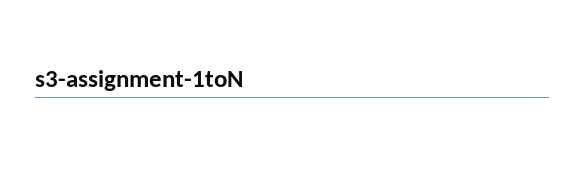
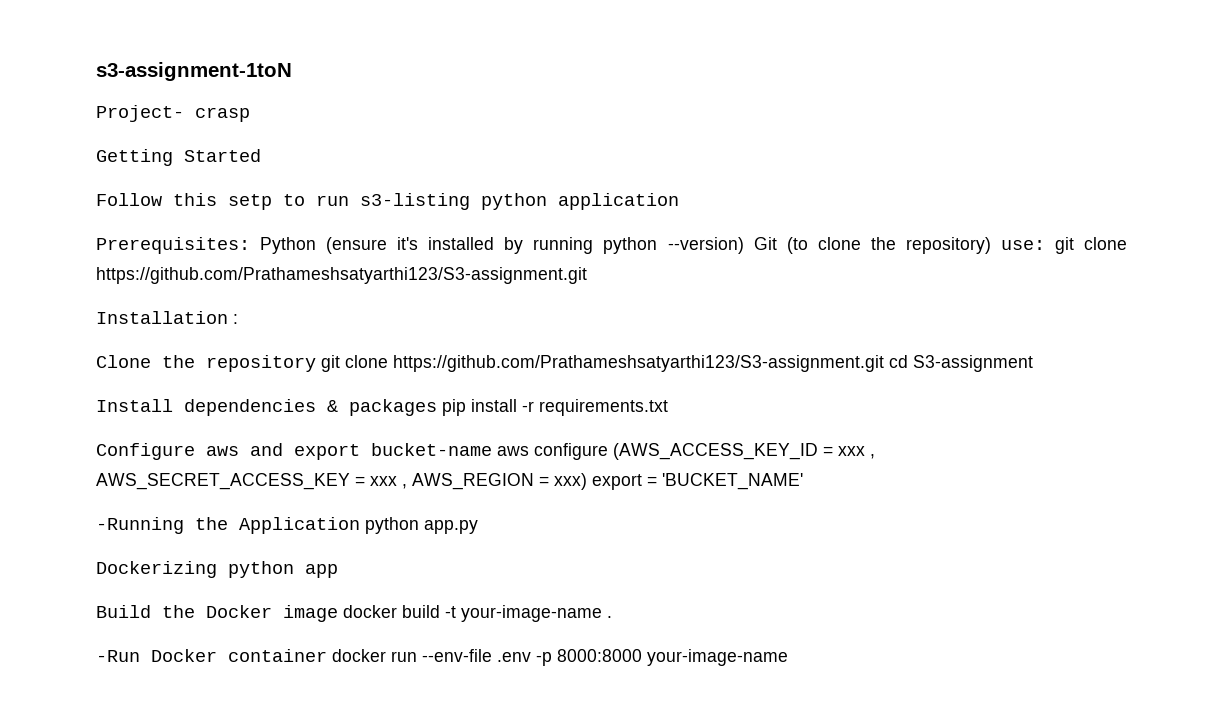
(243, 80) none -> [96,105,250,122] [96,149,261,166] [96,193,679,210] [96,237,1127,254] [96,267,587,284] [96,311,238,324] [96,355,1033,372] [96,399,668,416] [96,443,875,460] [96,473,803,490] [96,517,478,534] [96,561,338,578] [96,605,612,622] [96,649,788,666] // Project- crasp // Getting Started // Follow this setp to run s3-listing python application // Prerequisites: Python (ensure it's installed by running python --version) Git (to clone the repository) use: git clone https://github.com/Prathameshsatyarthi123/S3-assignment.git // Installation : // Clone the repository git clone https://github.com/Prathameshsatyarthi123/S3-assignment.git cd S3-assignment // Install dependencies & packages pip install -r requirements.txt // Configure aws and export bucket-name aws configure (AWS_ACCESS_KEY_ID = xxx , AWS_SECRET_ACCESS_KEY = xxx , AWS_REGION = xxx) export = 'BUCKET_NAME' // -Running the Application python app.py // Dockerizing python app // Build the Docker image docker build -t your-image-name . // -Run Docker container docker run --env-file .env -p 8000:8000 your-image-name

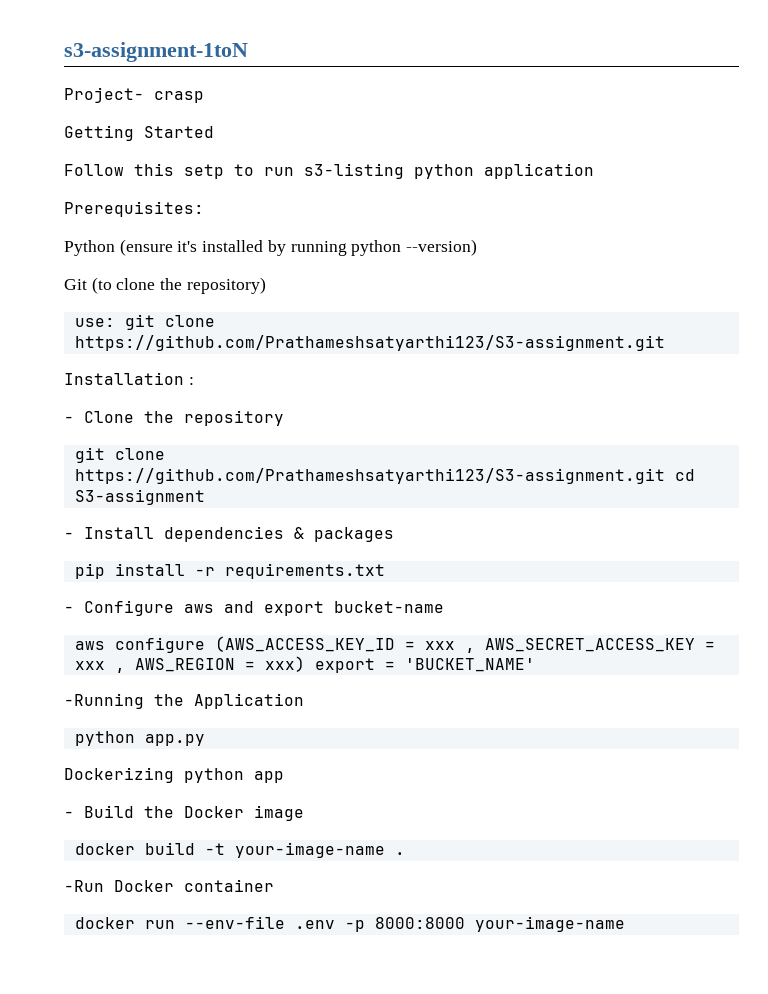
(250, 245) none -> (204, 209) //
(744, 245) none -> (478, 247) //
(991, 245) none -> (266, 285) //
(238, 319) none -> [64,416,74,423] -
(316, 363) none -> (284, 418) //
(1033, 363) none -> [64,532,74,539] -
(437, 407) none -> (394, 534) //
(668, 407) none -> [64,606,74,613] -
(492, 449) none -> (444, 607) //
(360, 525) none -> (304, 701) //
(338, 571) none -> [64,811,74,818] -
(338, 613) none -> (304, 813) //
(327, 655) none -> (274, 885) //

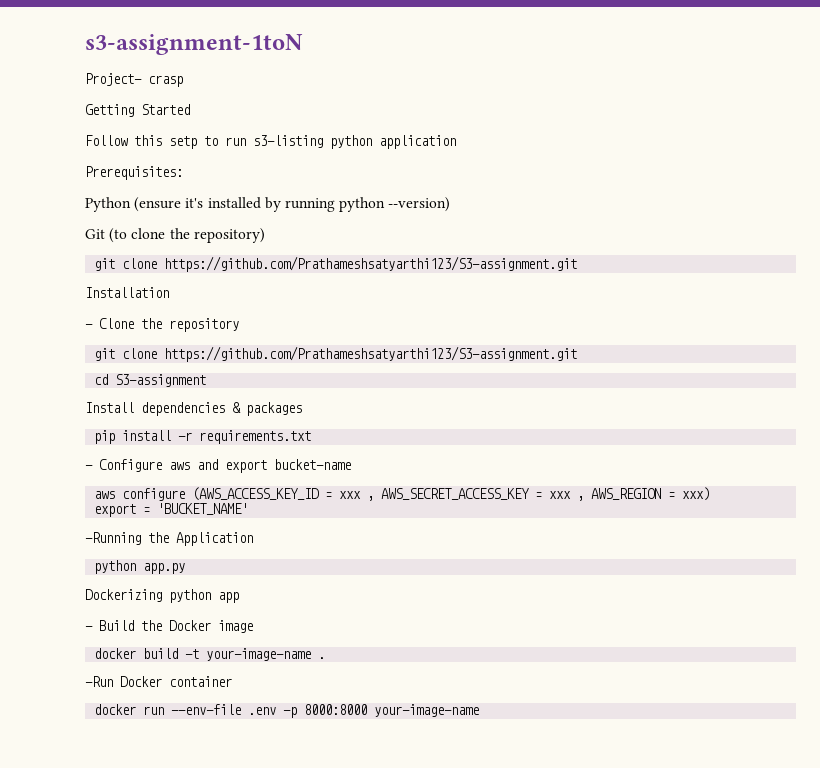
[74,318,115,327] use: -> (265, 235) none
[188,377,194,385] : -> (169, 292) none
(665, 476) none -> (578, 354) //
[64,532,74,539] - -> (207, 380) none
(305, 664) none -> (711, 494) //

